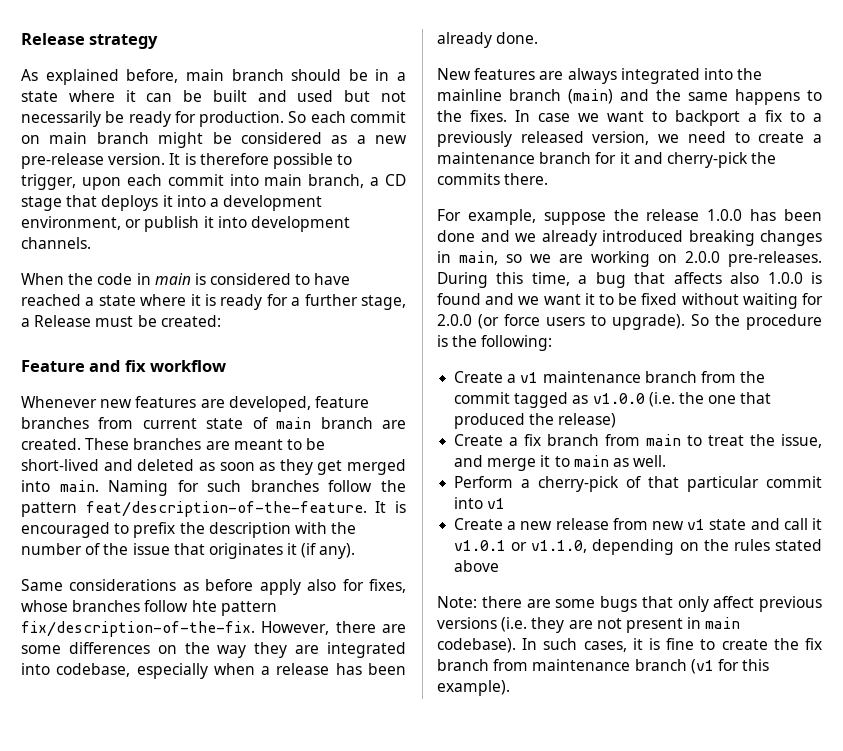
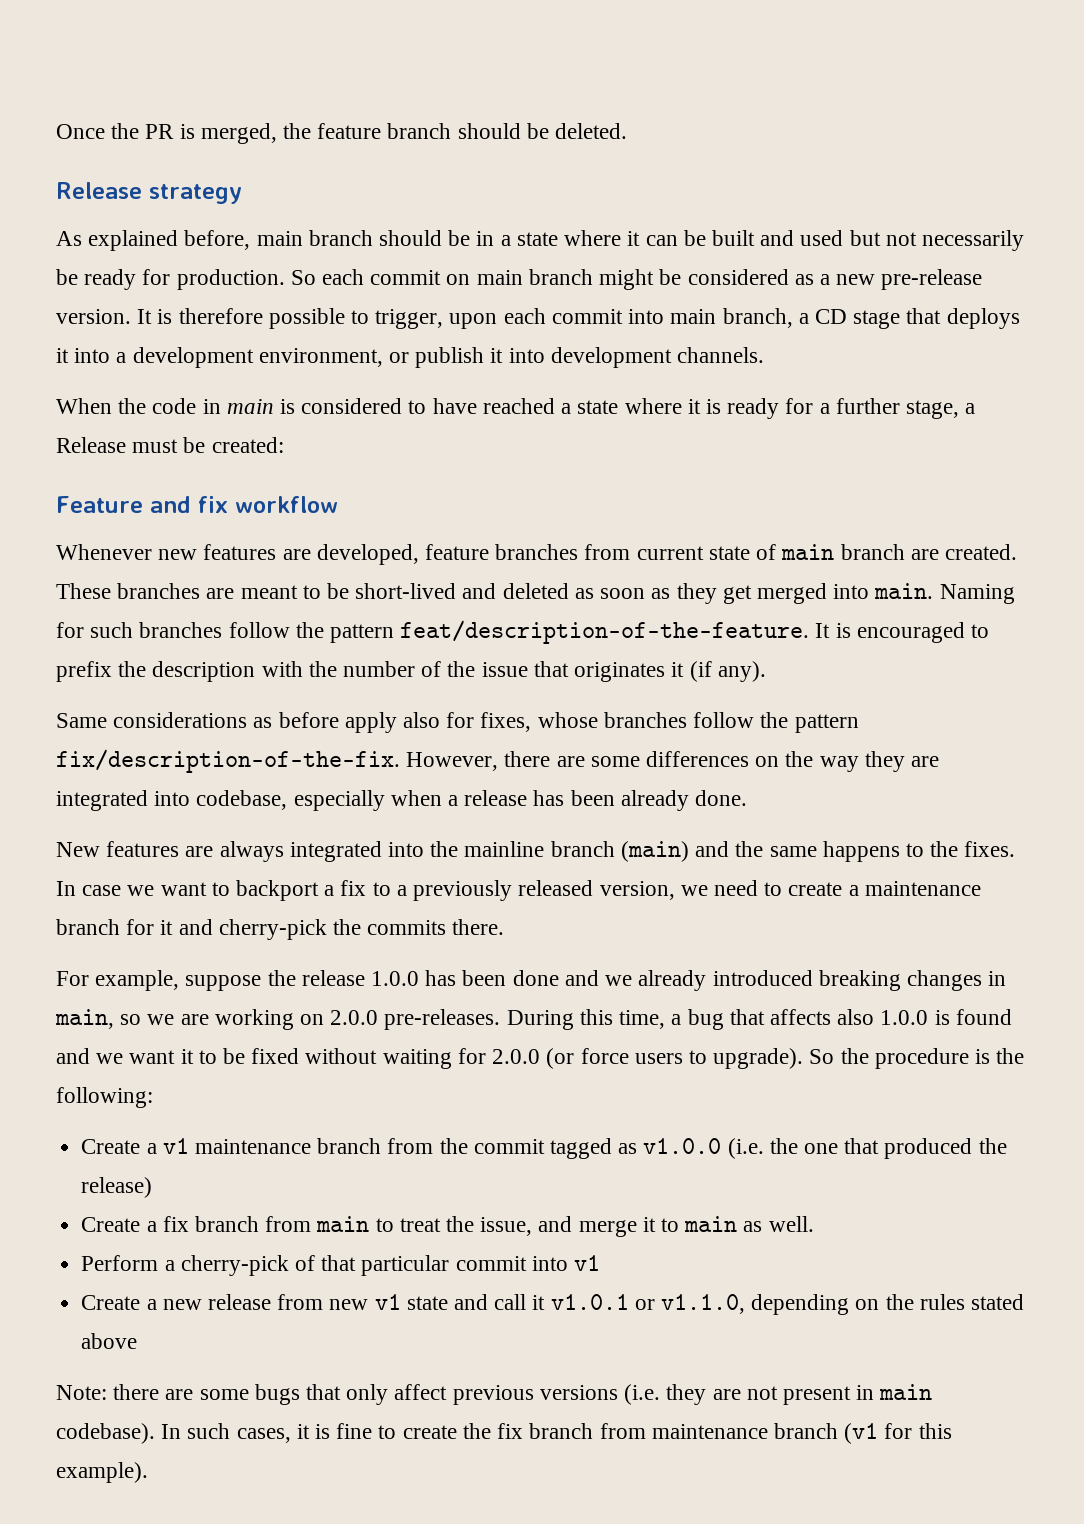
(21, 39) none -> [56,123,628,144] Once the PR is merged, the feature branch should be deleted. //
[191,600,217,612] hte -> [760,712,789,728] the

